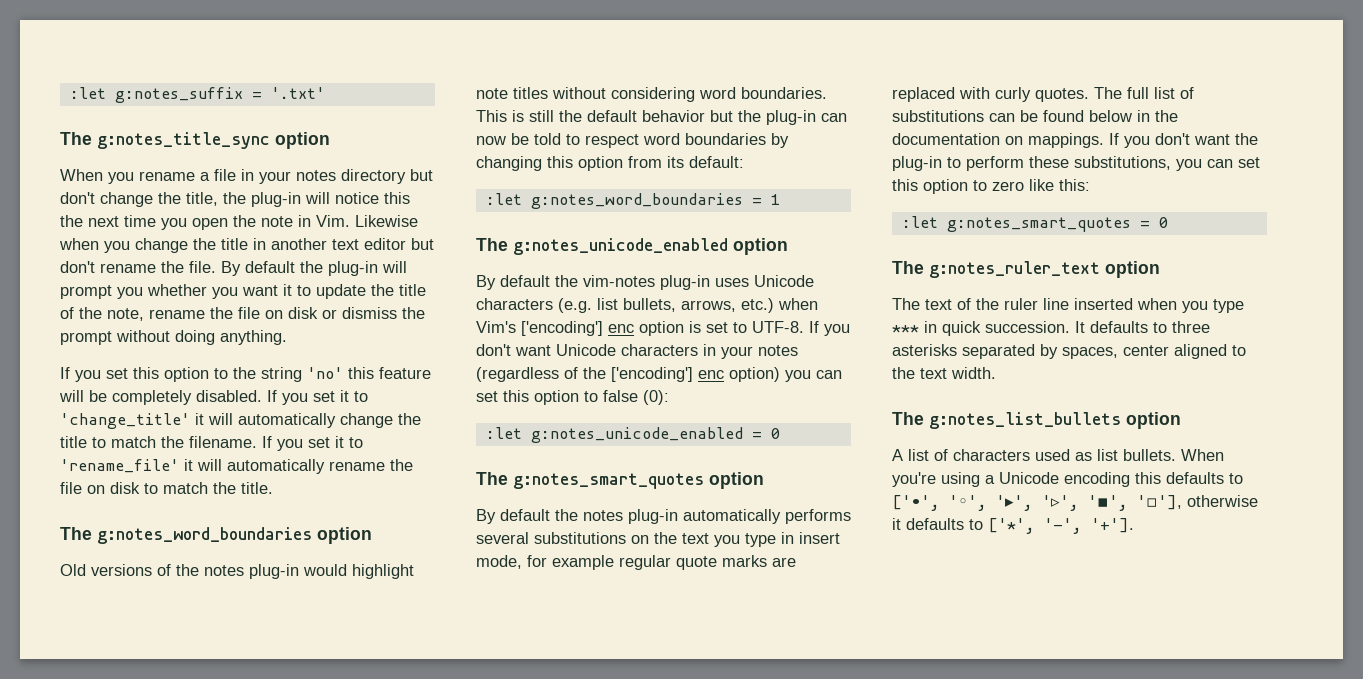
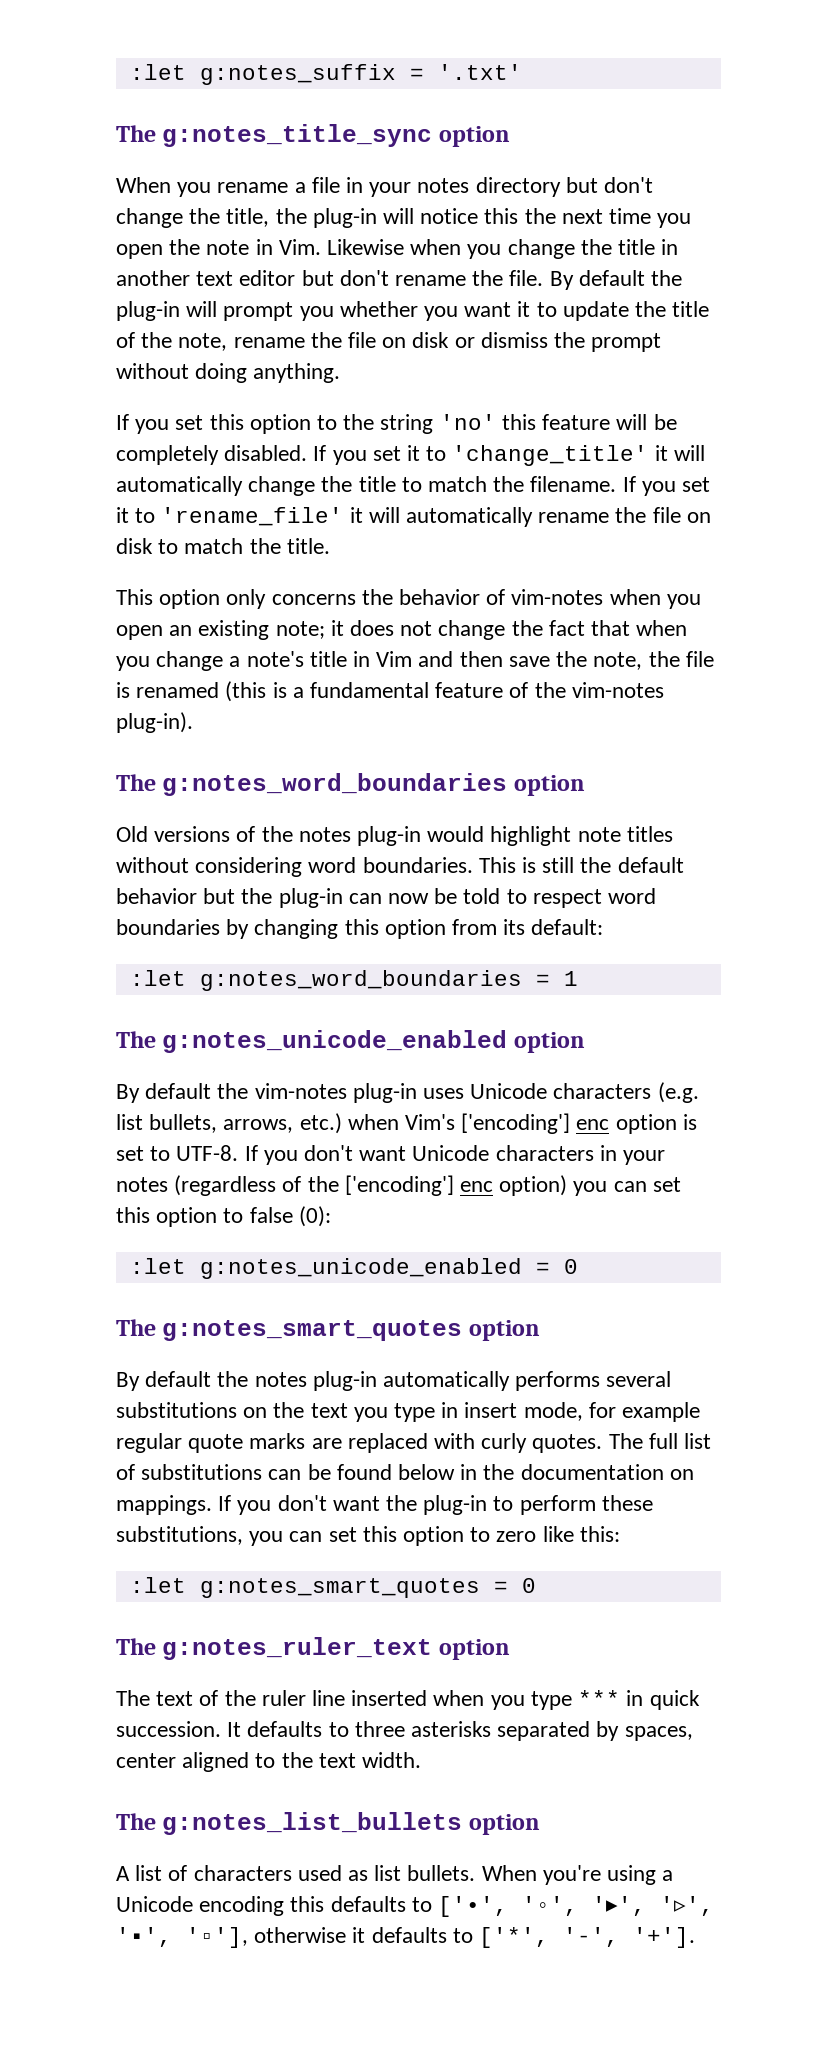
(273, 488) none -> [116,589,701,609] [116,620,688,640] [116,651,714,671] [116,681,664,702] [116,712,193,733] // This option only concerns the behavior of vim-notes when you open an existing note; it does not change the fact that when you change a note's title in Vim and then save the note, the file is renamed (this is a fundamental feature of the vim-notes plug-in).

